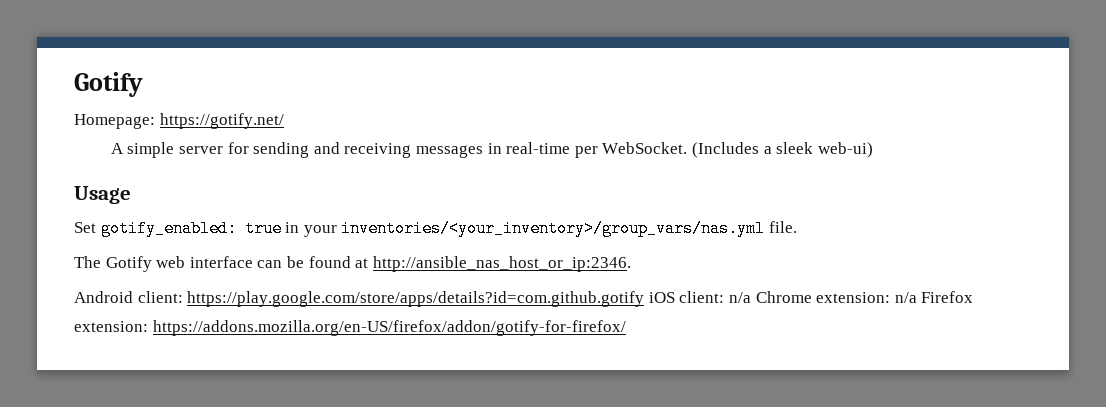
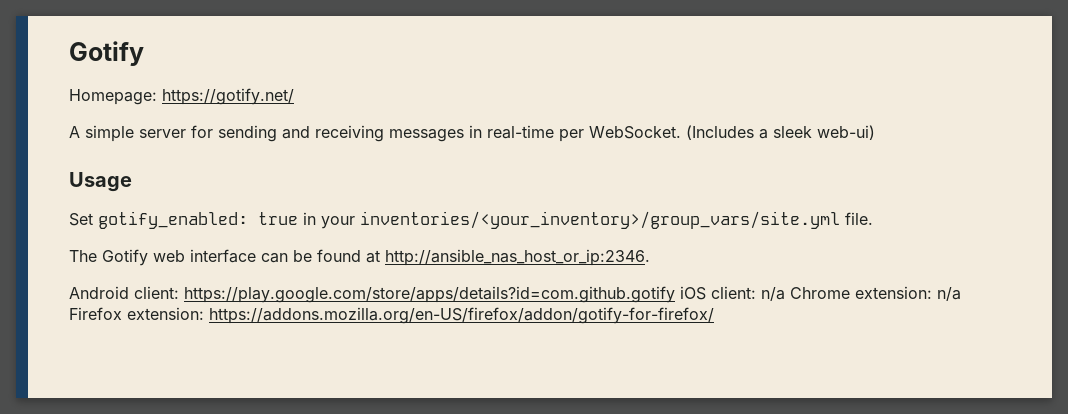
[341,220,766,237] inventories/<your_inventory>/group_vars/nas.yml -> [360,211,840,229] inventories/<your_inventory>/group_vars/site.yml

